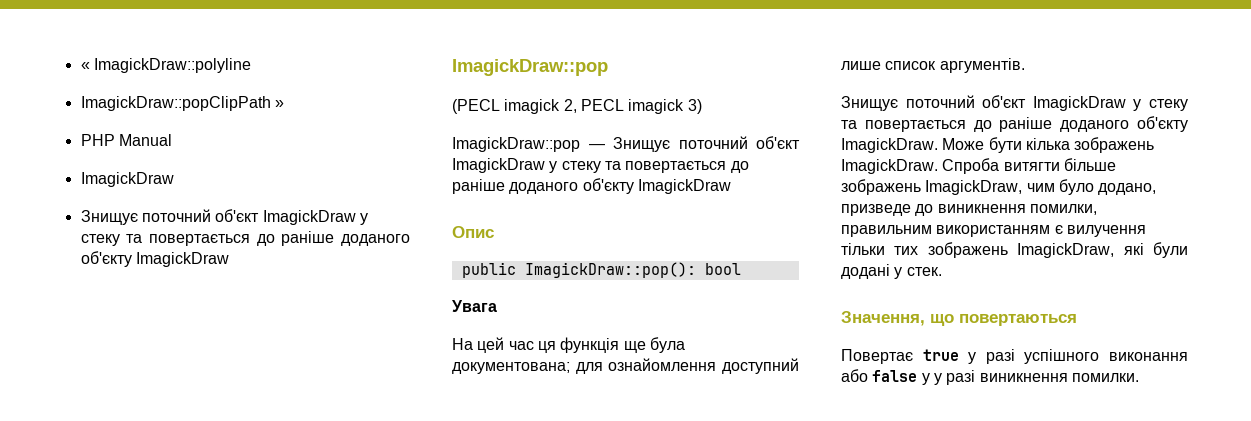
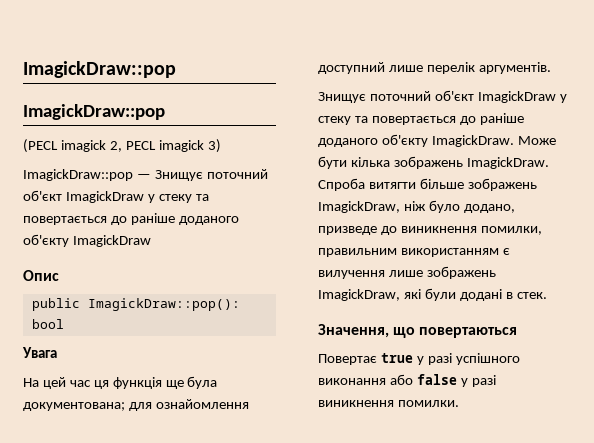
[80,58,251,73] [80,96,284,111] [80,134,172,146] [80,172,174,187] [80,209,368,225] [80,231,411,246] [80,251,229,267] « ImagickDraw::polyline // ImagickDraw::popClipPath » // PHP Manual // ImagickDraw // Знищує поточний об'єкт ImagickDraw у стеку та повертається до раніше доданого об'єкту ImagickDraw -> [23,61,176,78] ImagickDraw::pop
[885,61,937,70] список -> [426,62,475,74] перелік
[1026,183,1055,192] чим -> [403,201,426,211] ніж
[841,243,919,255] тільки тих -> [388,270,423,277] лише
[894,267,903,279] у -> [505,292,513,299] в
[933,373,942,385] у -> (468, 382) none

